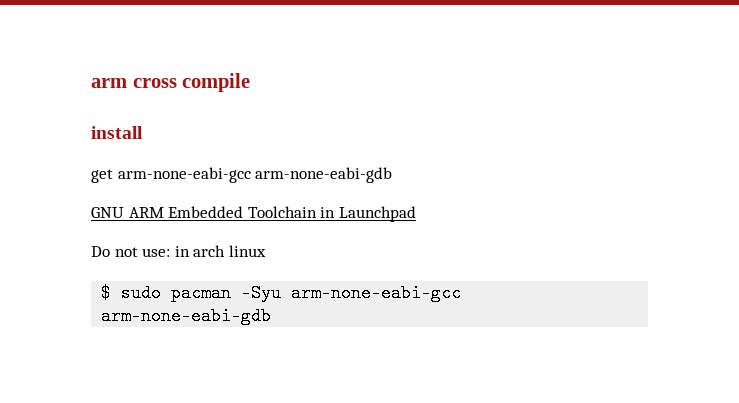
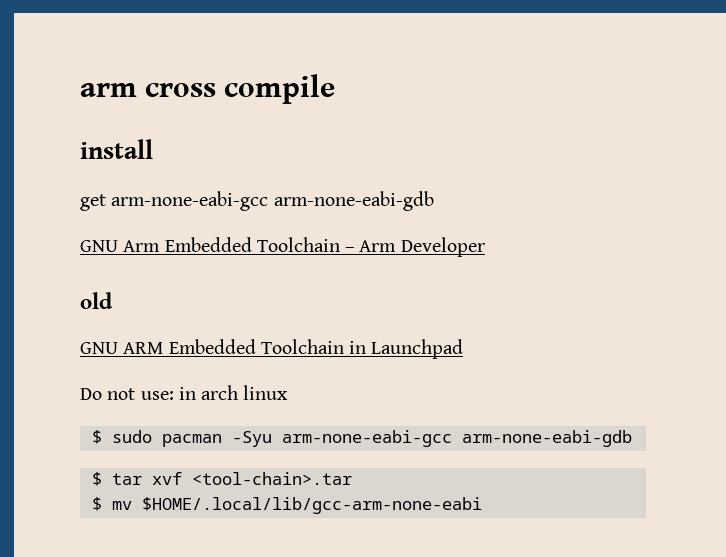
(393, 175) none -> [80,237,485,257] [80,292,113,309] // GNU Arm Embedded Toolchain – Arm Developer // old
(272, 316) none -> [91,472,352,486] [91,497,482,514] // $ tar xvf <tool-chain>.tar // $ mv $HOME/.local/lib/gcc-arm-none-eabi

